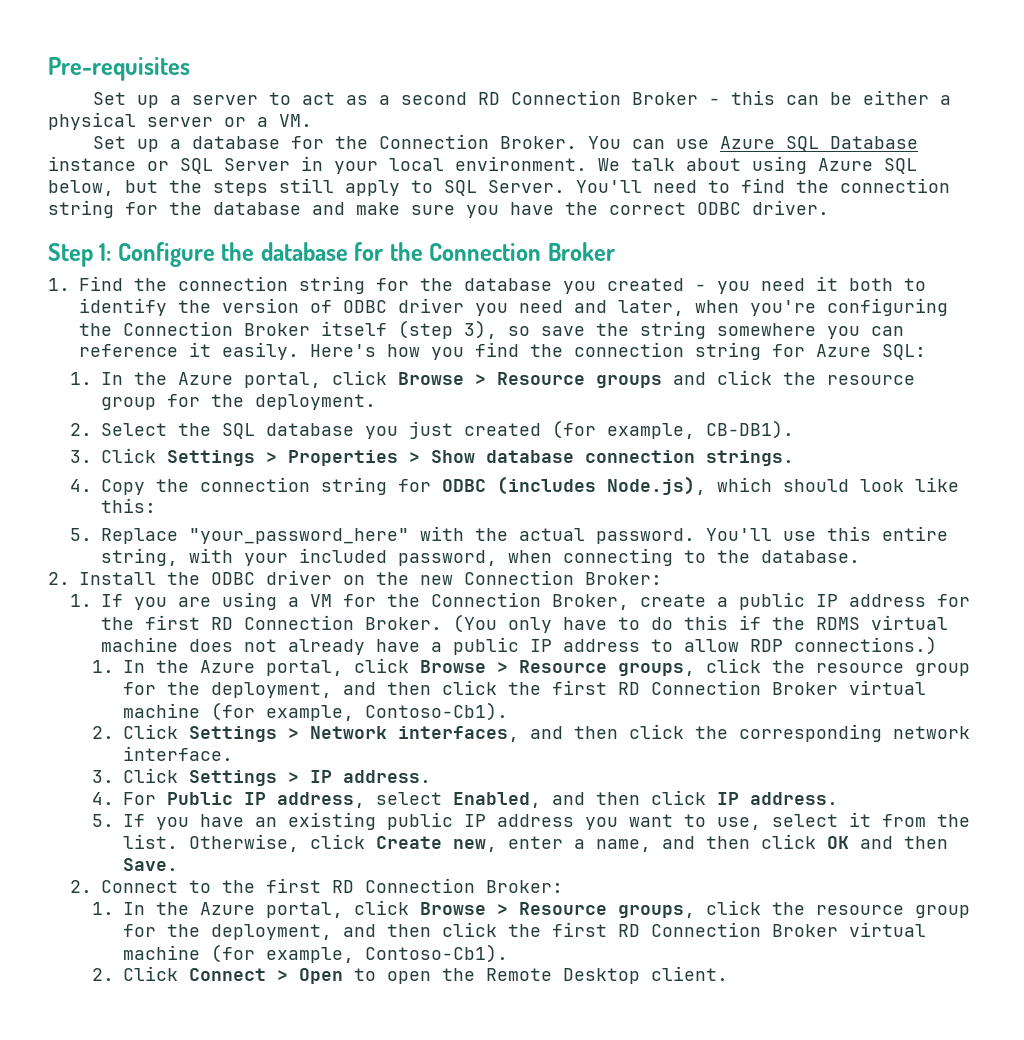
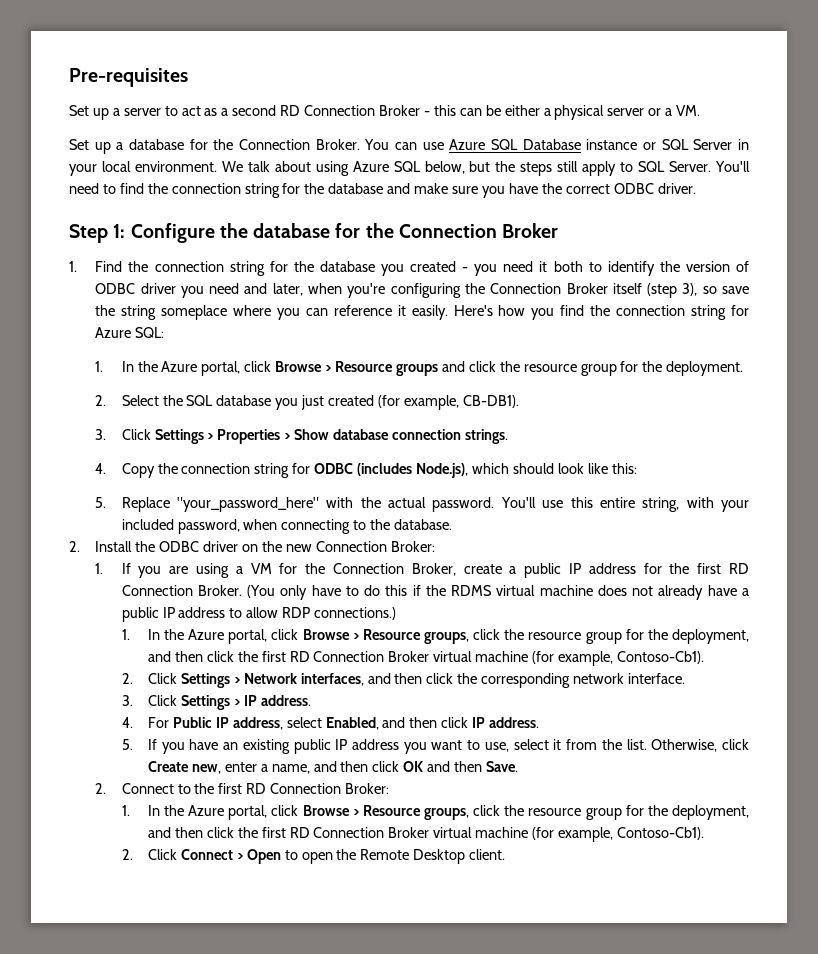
[717,323,816,336] somewhere -> [161,305,272,320] someplace where

